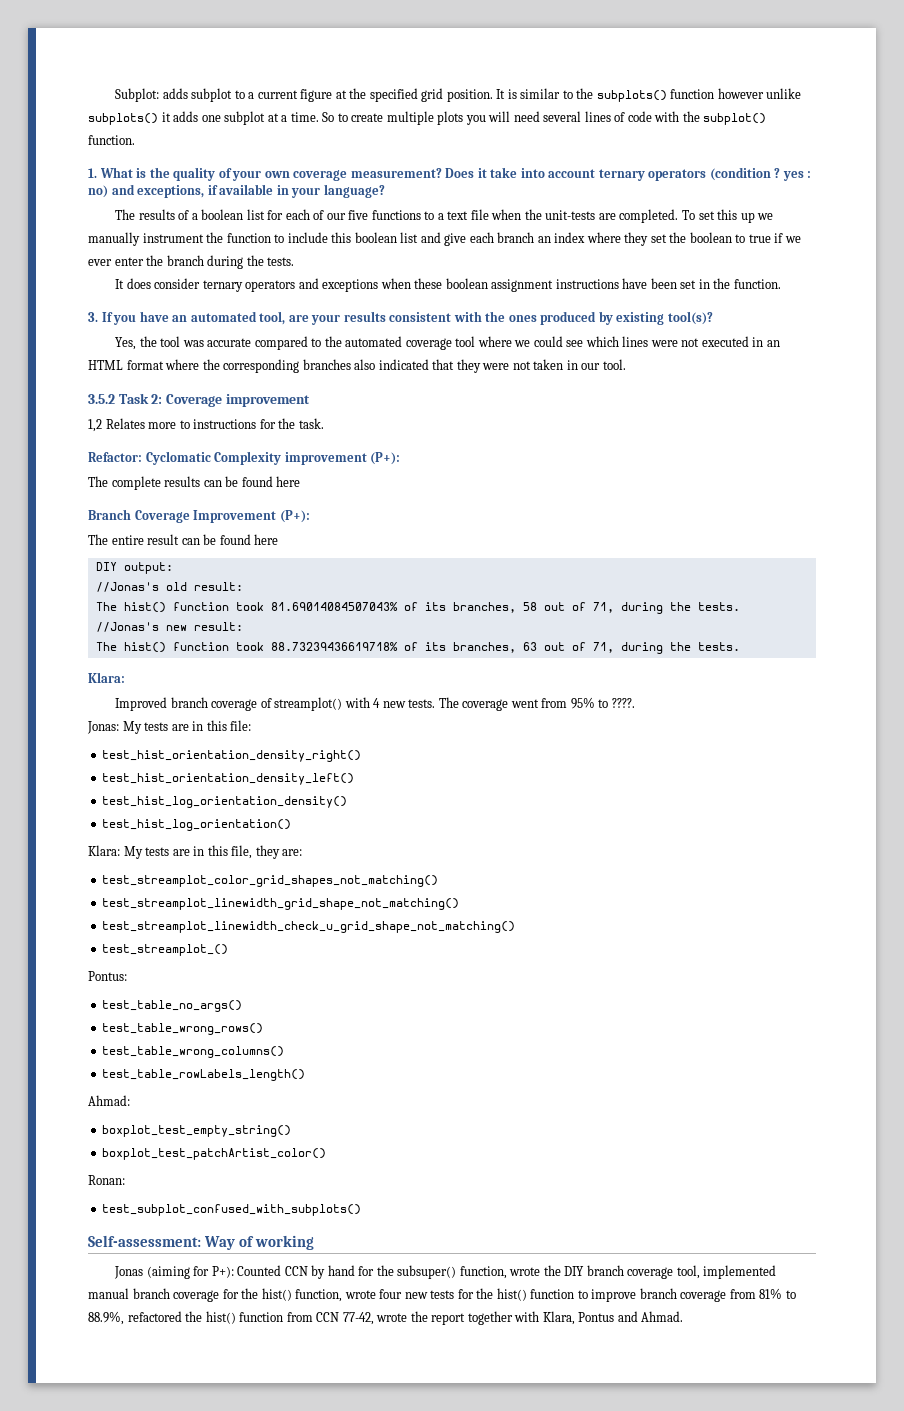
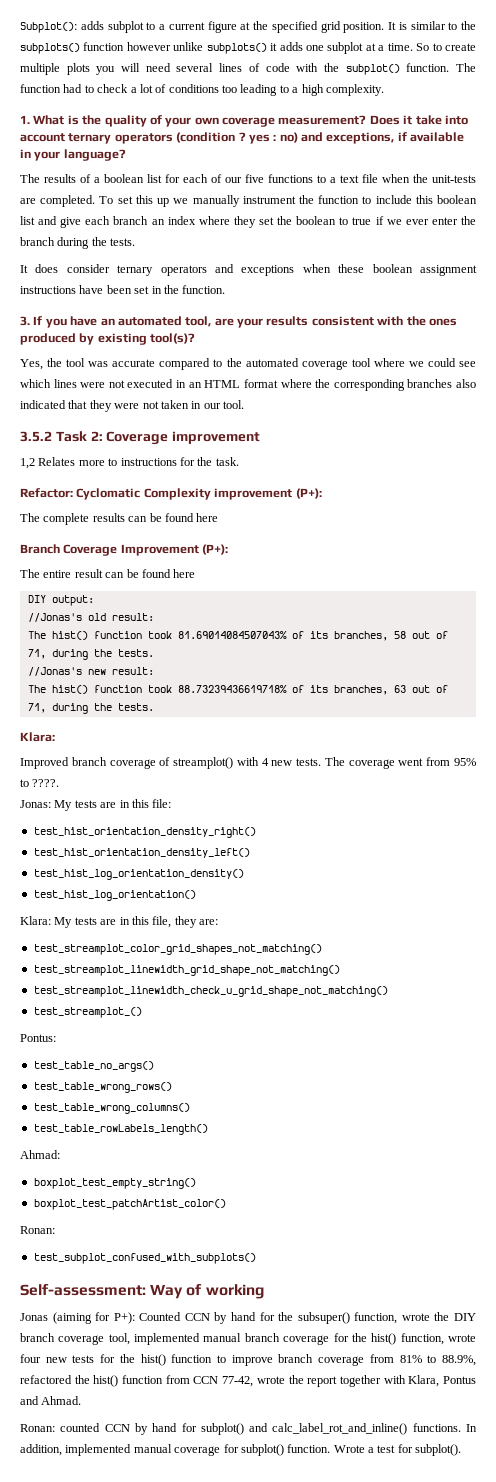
[115,88,160,102] Subplot: -> [20,22,77,33] Subplot():
(135, 140) none -> [455,63,476,72] [20,84,384,96] The function had to check a lot of conditions too leading to a high complexity.
(684, 1316) none -> [20,1423,478,1435] [20,1444,462,1456] // Ronan: counted CCN by hand for subplot() and calc_label_rot_and_inline() functions. In addition, implemented manual coverage for subplot() function. Wrote a test for subplot().

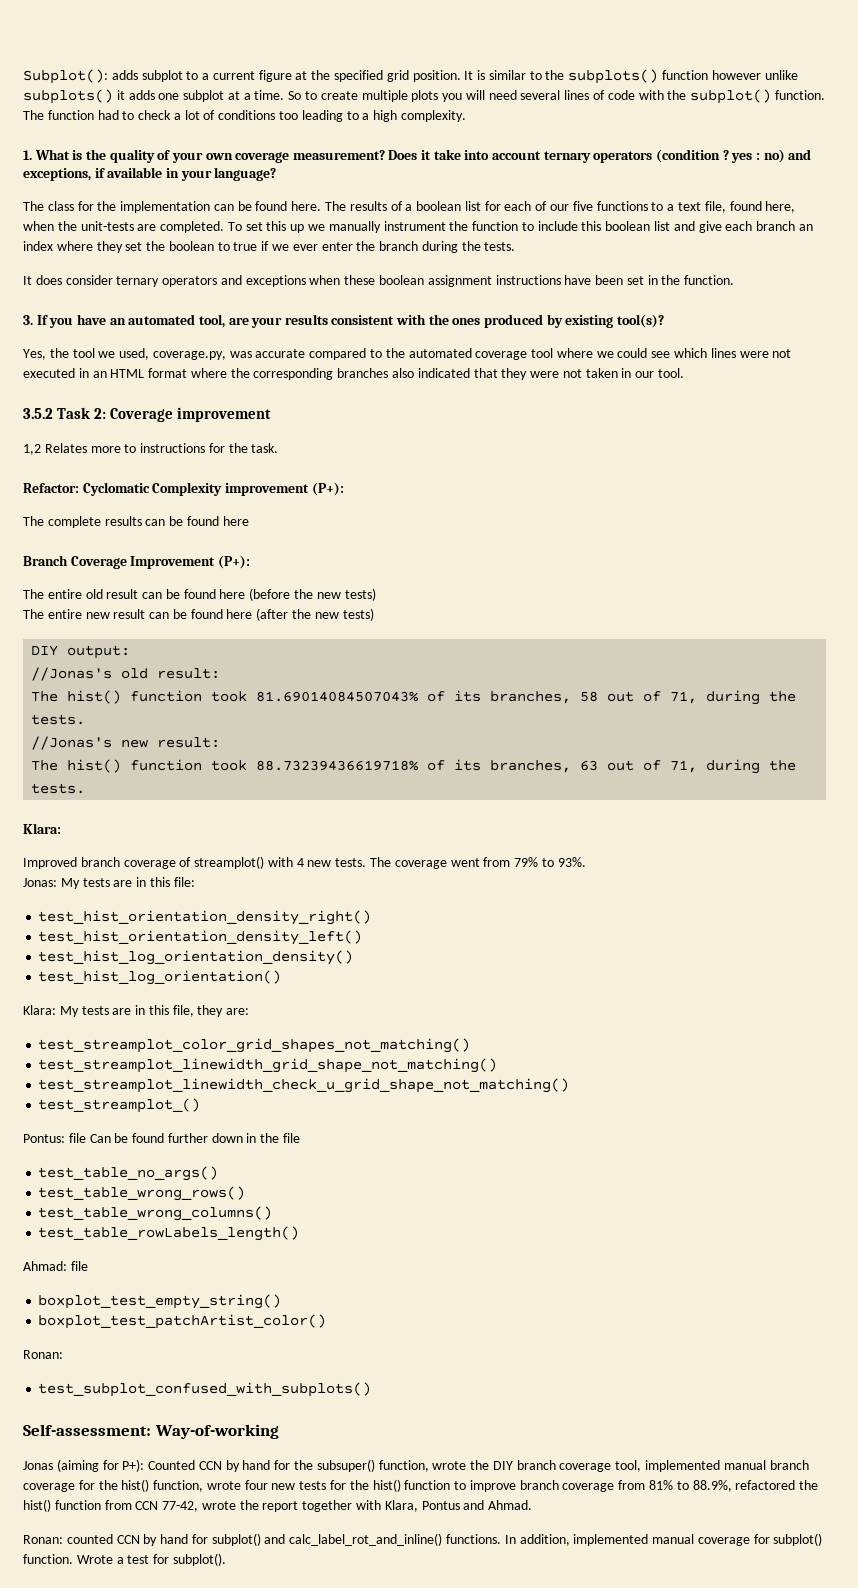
(40, 178) none -> [47,201,347,213] class for the implementation can be found here. The
[362,174,378,183] file -> [704,201,796,213] file, found here,
(86, 362) none -> [98,348,226,360] we used, coverage.py,
[74,569,196,578] result can be found here -> [85,588,376,601] [23,608,374,621] old result can be found here (before the new tests) // The entire new result can be found here (after the new tests)
[454,758,477,766] [20,779,60,787] 95% to ????. -> [514,857,586,867] 79% to 93%.
(56, 1038) none -> [68,1133,301,1143] file Can be found further down in the file
(60, 1154) none -> [70,1261,88,1271] file
[150,1284,264,1299] Way of working -> [154,1424,279,1439] Way-of-working

